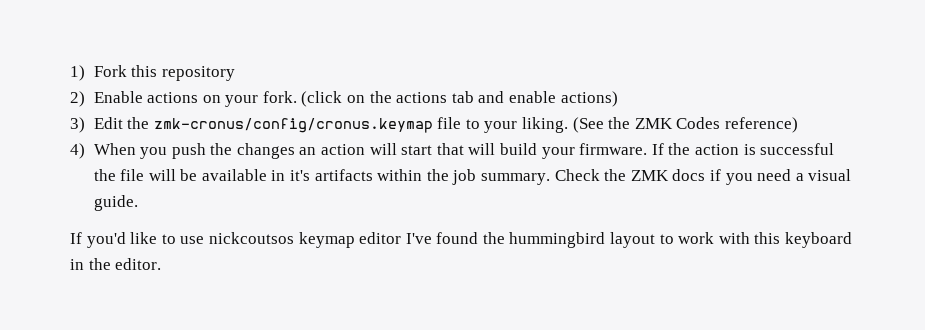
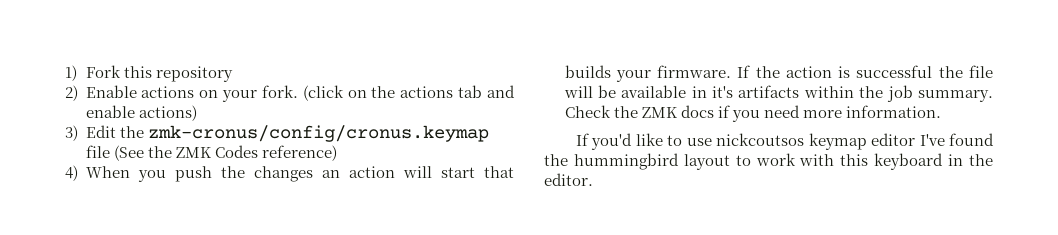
[465,117,569,133] to your liking. -> (110, 151) none
[468,143,537,155] will build -> [564,65,611,78] builds
[795,169,852,181] [93,195,138,211] a visual guide. -> [802,105,941,118] more information.

